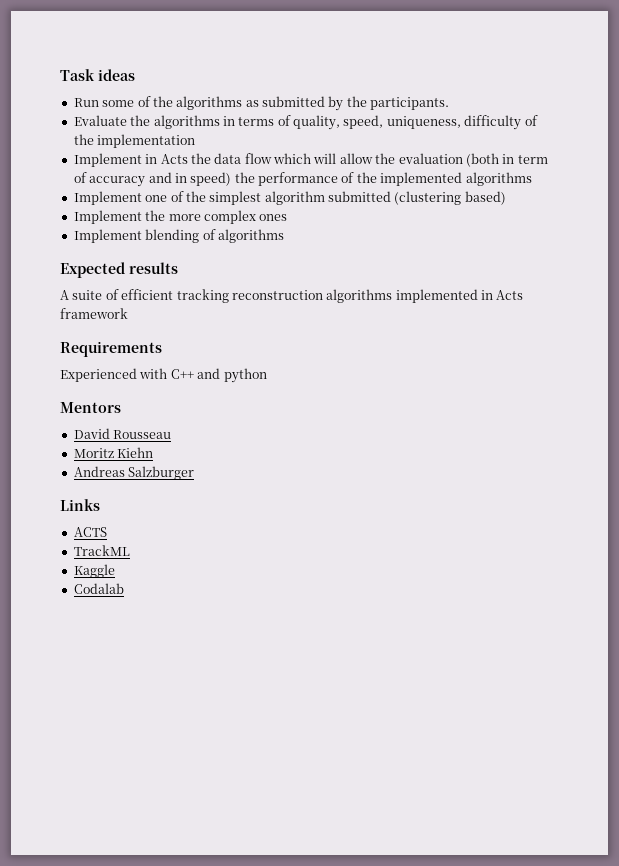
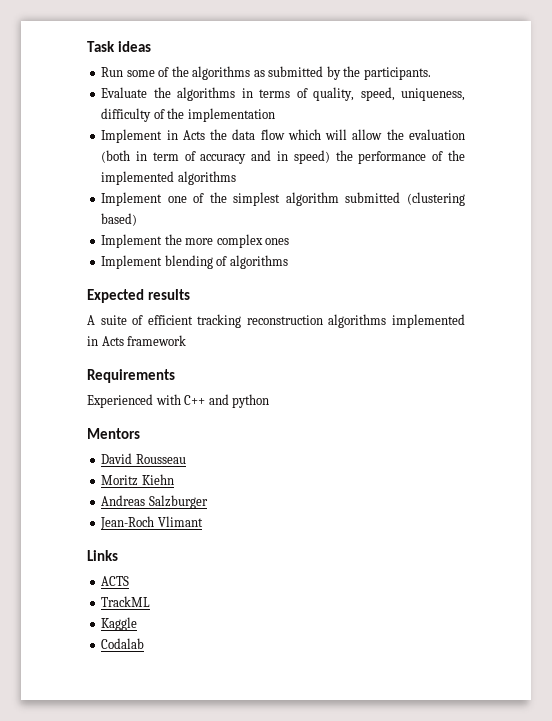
(195, 473) none -> [100,516,203,530] // Jean-Roch Vlimant

